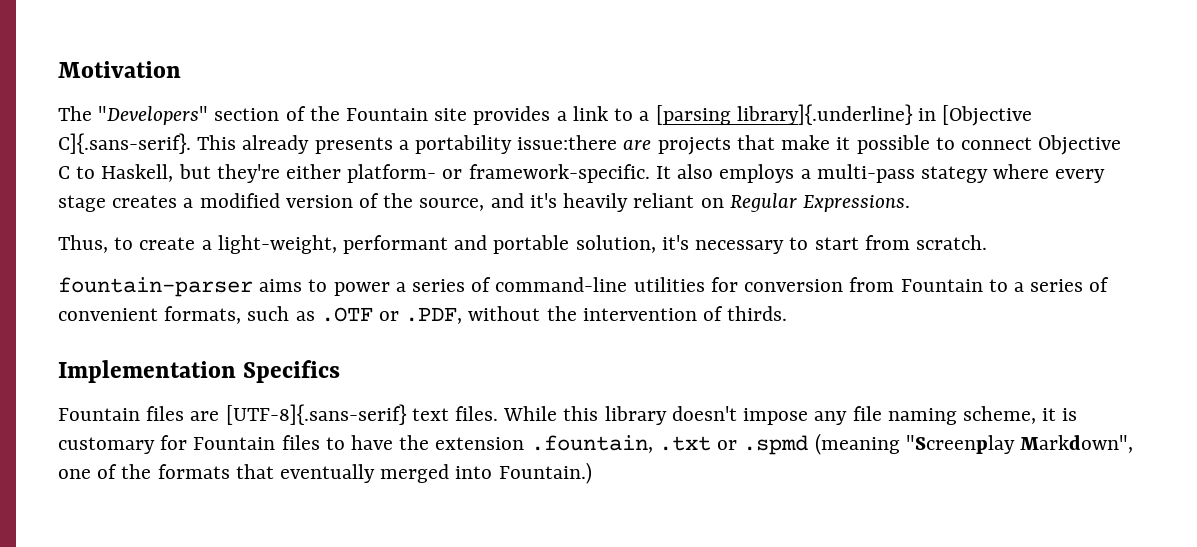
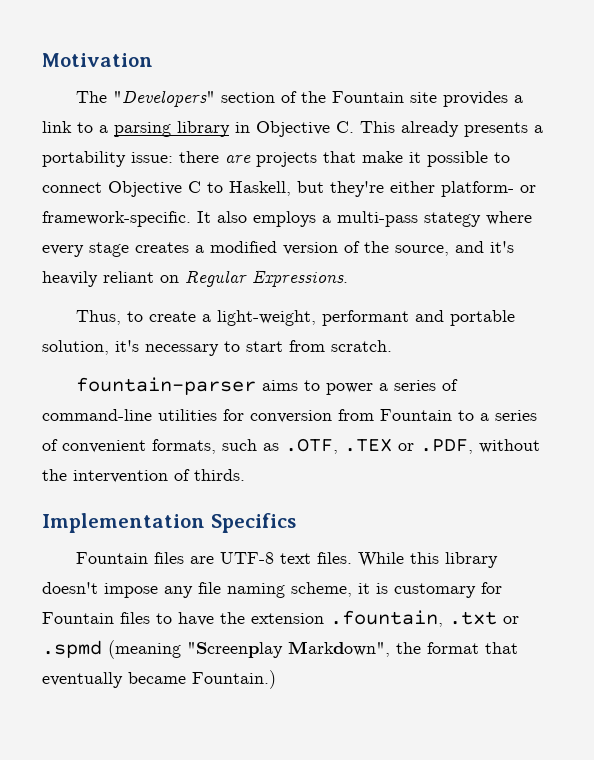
[655,104,1033,126] [58,133,191,154] [parsing library]{.underline} in [Objective C]{.sans-serif}. -> [114,121,354,137] parsing library in Objective C.
[517,135,618,150] issue:there -> [131,151,219,163] issue: there
[320,307,373,322] .OTF -> [285,438,392,454] .OTF, .TEX
[225,404,407,425] [UTF-8]{.sans-serif} -> [220,552,275,564] UTF-8
[58,464,493,483] one of the formats that eventually merged into -> [396,642,518,654] [42,672,186,688] the format that eventually became

